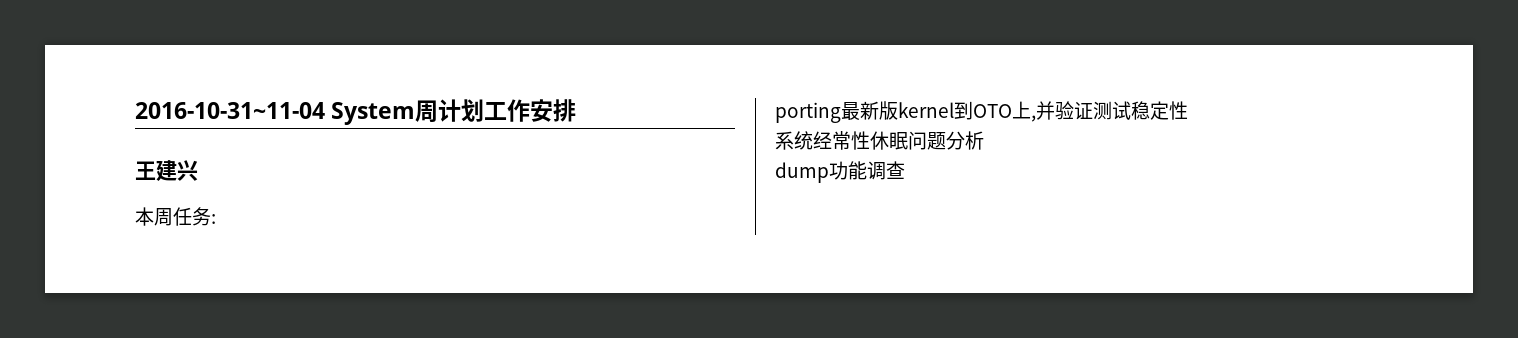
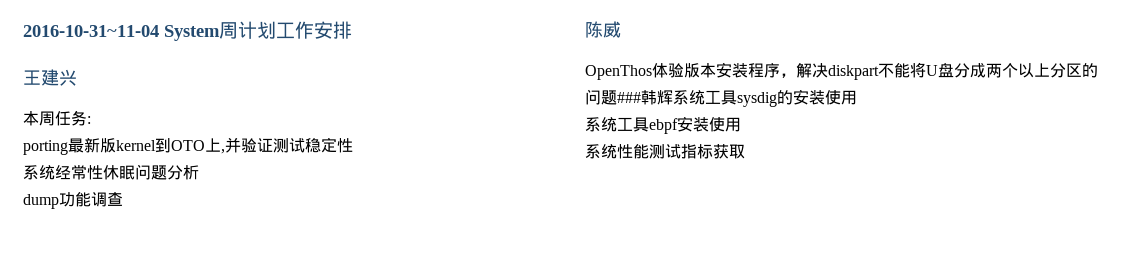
(905, 170) none -> [585,21,621,38] [585,62,1098,80] [585,89,857,107] [585,116,741,134] [585,144,745,159] // 陈威 // OpenThos体验版本安装程序，解决diskpart不能将U盘分成两个以上分区的问题###韩辉系统工具sysdig的安装使用 // 系统工具ebpf安装使用 // 系统性能测试指标获取

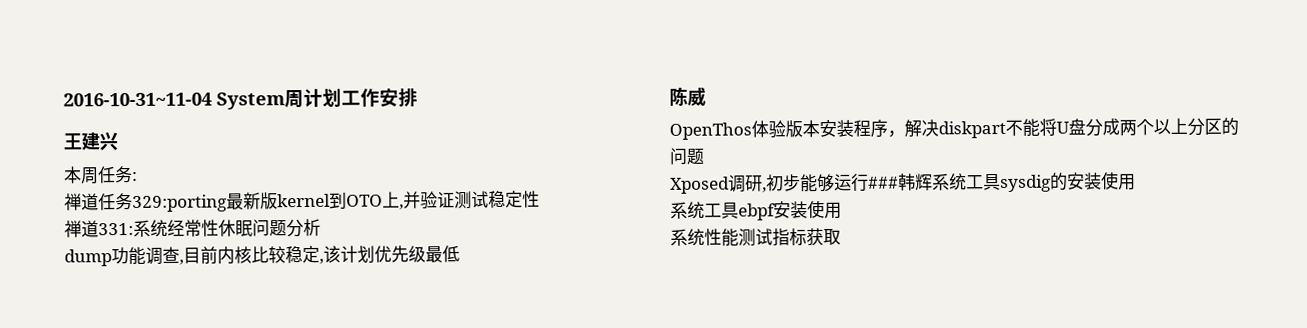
[23,140,68,155] porting -> [64,193,227,213] 禅道任务329:porting
(353, 145) none -> [64,220,134,238] 禅道331:
(123, 199) none -> [179,245,460,265] ,目前内核比较稳定,该计划优先级最低
(617, 97) none -> [670,173,869,194] // Xposed调研,初步能够运行

